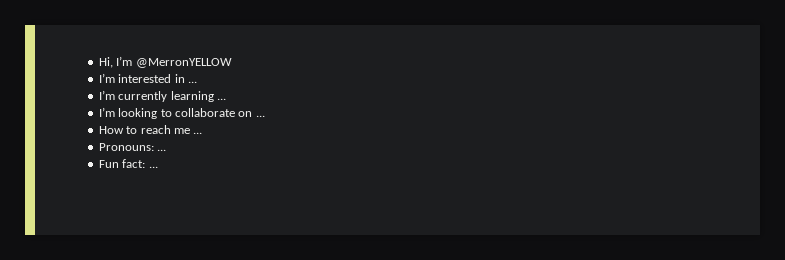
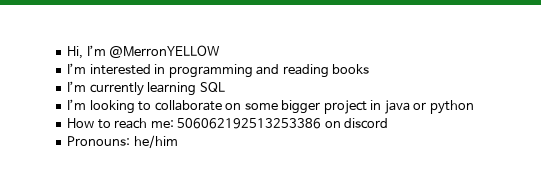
[187,81,197,83] ... -> [168,64,370,78] programming and reading books
[216,98,226,100] ... -> [199,82,225,92] SQL
[255,115,265,117] [98,125,203,134] [98,143,167,151] [98,159,158,168] ... // How to reach me ... // Pronouns: ... // Fun fact: ... -> [244,100,474,114] [67,118,389,129] [67,135,178,148] some bigger project in java or python // How to reach me: 506062192513253386 on discord // Pronouns: he/him

